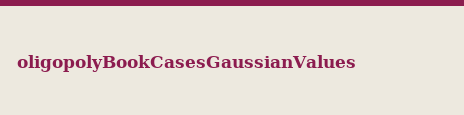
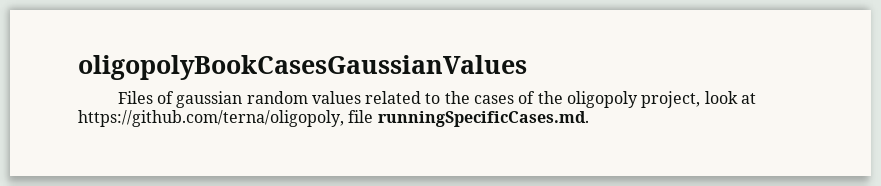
(356, 63) none -> [117,91,757,108] [78,110,589,127] // Files of gaussian random values related to the cases of the oligopoly project, look at https://github.com/terna/oligopoly, file runningSpecificCases.md.

